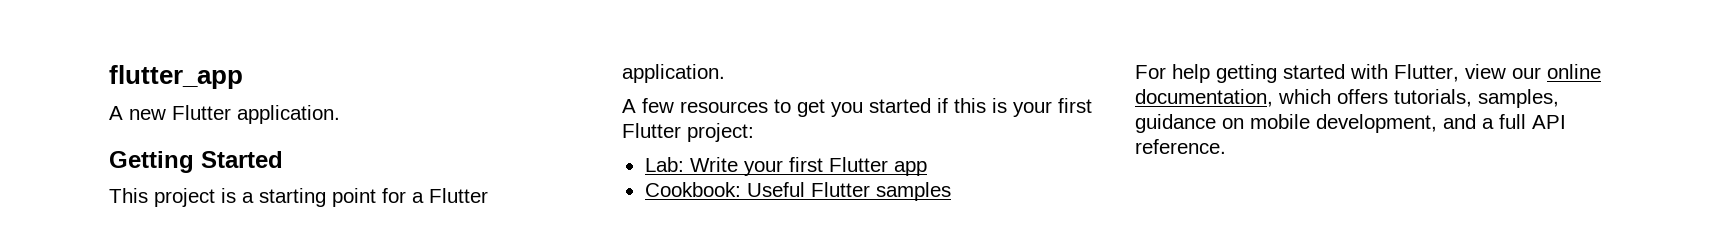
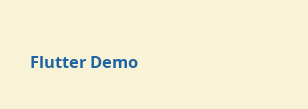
[109,65,243,89] [109,105,340,124] [109,151,283,173] [109,188,488,207] [622,64,725,83] [622,98,1092,117] [622,123,754,142] [644,157,927,176] [644,182,951,201] [1135,64,1601,83] [1135,89,1559,108] [1135,114,1566,133] [1135,139,1226,154] flutter_app // A new Flutter application. // Getting Started // This project is a starting point for a Flutter application. // A few resources to get you started if this is your first Flutter project: // Lab: Write your first Flutter app // Cookbook: Useful Flutter samples // For help getting started with Flutter, view our online documentation, which offers tutorials, samples, guidance on mobile development, and a full API reference. -> [30,56,139,68] Flutter Demo

